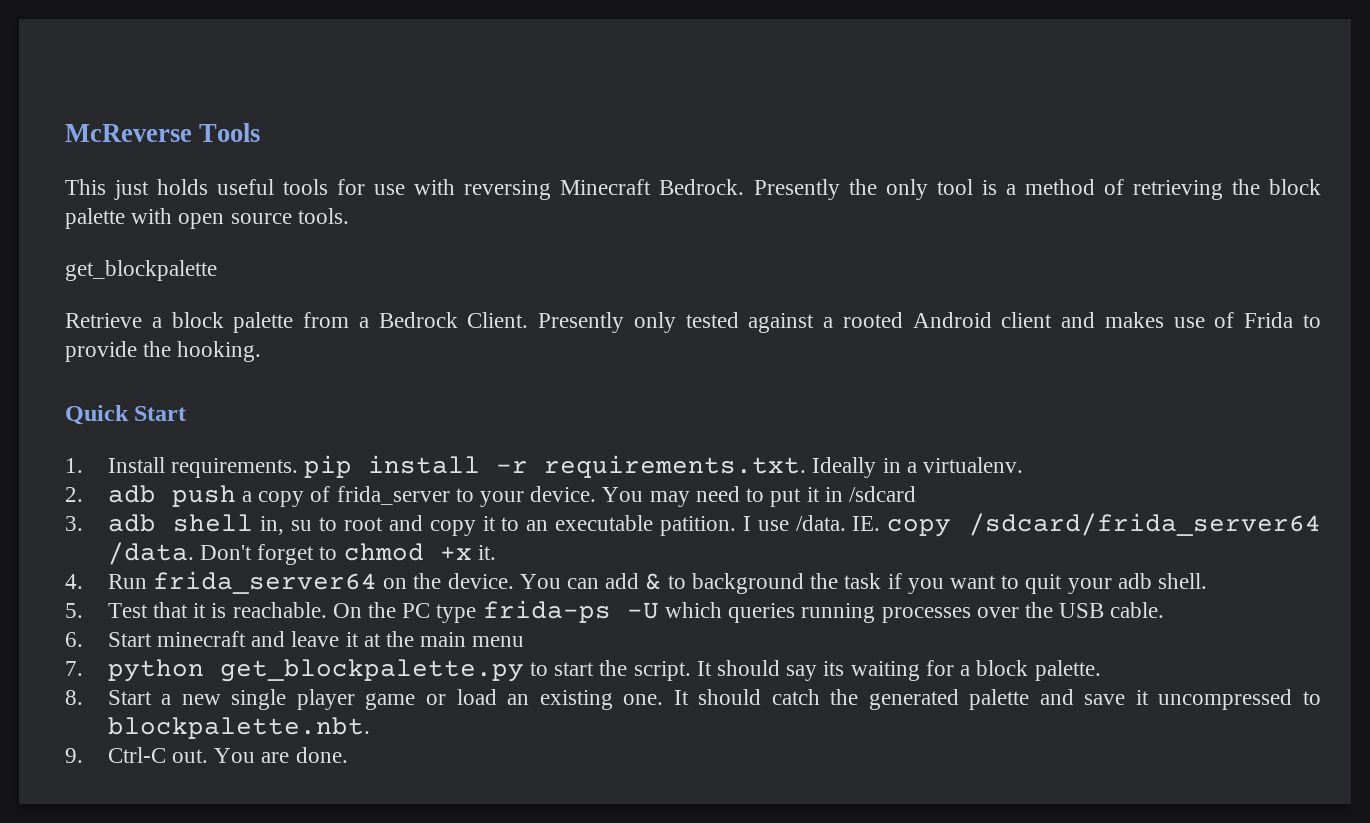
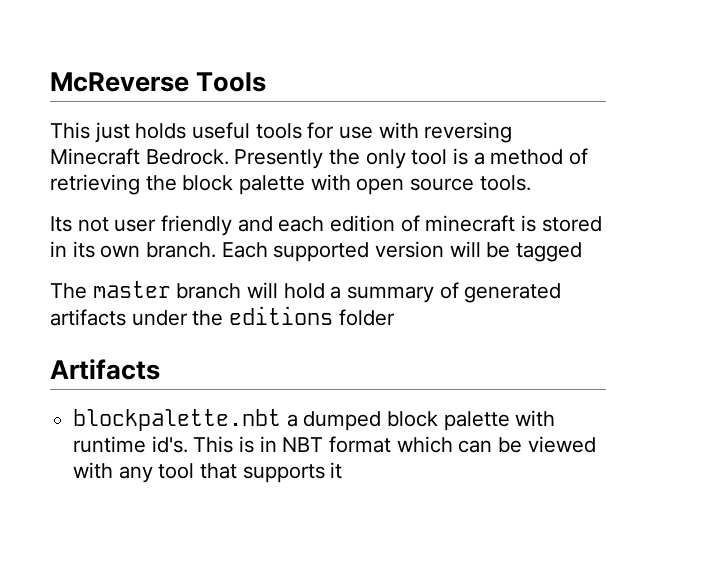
[65,260,217,281] [65,312,1322,333] [65,341,262,362] [65,405,187,425] [65,455,1024,478] [65,485,916,507] [65,513,1321,537] [107,542,496,565] [65,571,1208,594] [65,600,1165,623] [65,631,525,647] [65,659,1101,682] [65,689,1321,710] [107,717,370,739] [65,747,348,763] get_blockpalette // Retrieve a block palette from a Bedrock Client. Presently only tested against a rooted Android client and makes use of Frida to provide the hooking. // Quick Start // 1. Install requirements. pip install -r requirements.txt. Ideally in a virtualenv. // 2. adb push a copy of frida_server to your device. You may need to put it in /sdcard // 3. adb shell in, su to root and copy it to an executable patition. I use /data. IE. copy /sdcard/frida_server64 /data. Don't forget to chmod +x it. // 4. Run frida_server64 on the device. You can add & to background the task if you want to quit your adb shell. // 5. Test that it is reachable. On the PC type frida-ps -U which queries running processes over the USB cable. // 6. Start minecraft and leave it at the main menu // 7. python get_blockpalette.py to start the script. It should say its waiting for a block palette. // 8. Start a new single player game or load an existing one. It should catch the generated palette and save it uncompressed to blockpalette.nbt. // 9. Ctrl-C out. You are done. -> [50,215,602,236] [50,241,583,262] [50,281,562,303] [50,306,395,326] [50,359,160,380] [73,409,556,431] [73,436,596,453] [73,462,343,483] Its not user friendly and each edition of minecraft is stored in its own branch. Each supported version will be tagged // The master branch will hold a summary of generated artifacts under the editions folder // Artifacts // blockpalette.nbt a dumped block palette with runtime id's. This is in NBT format which can be viewed with any tool that supports it

